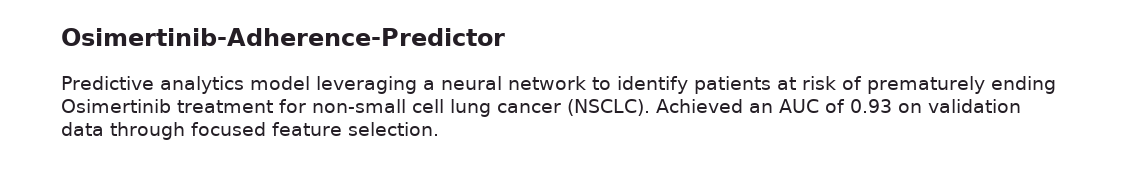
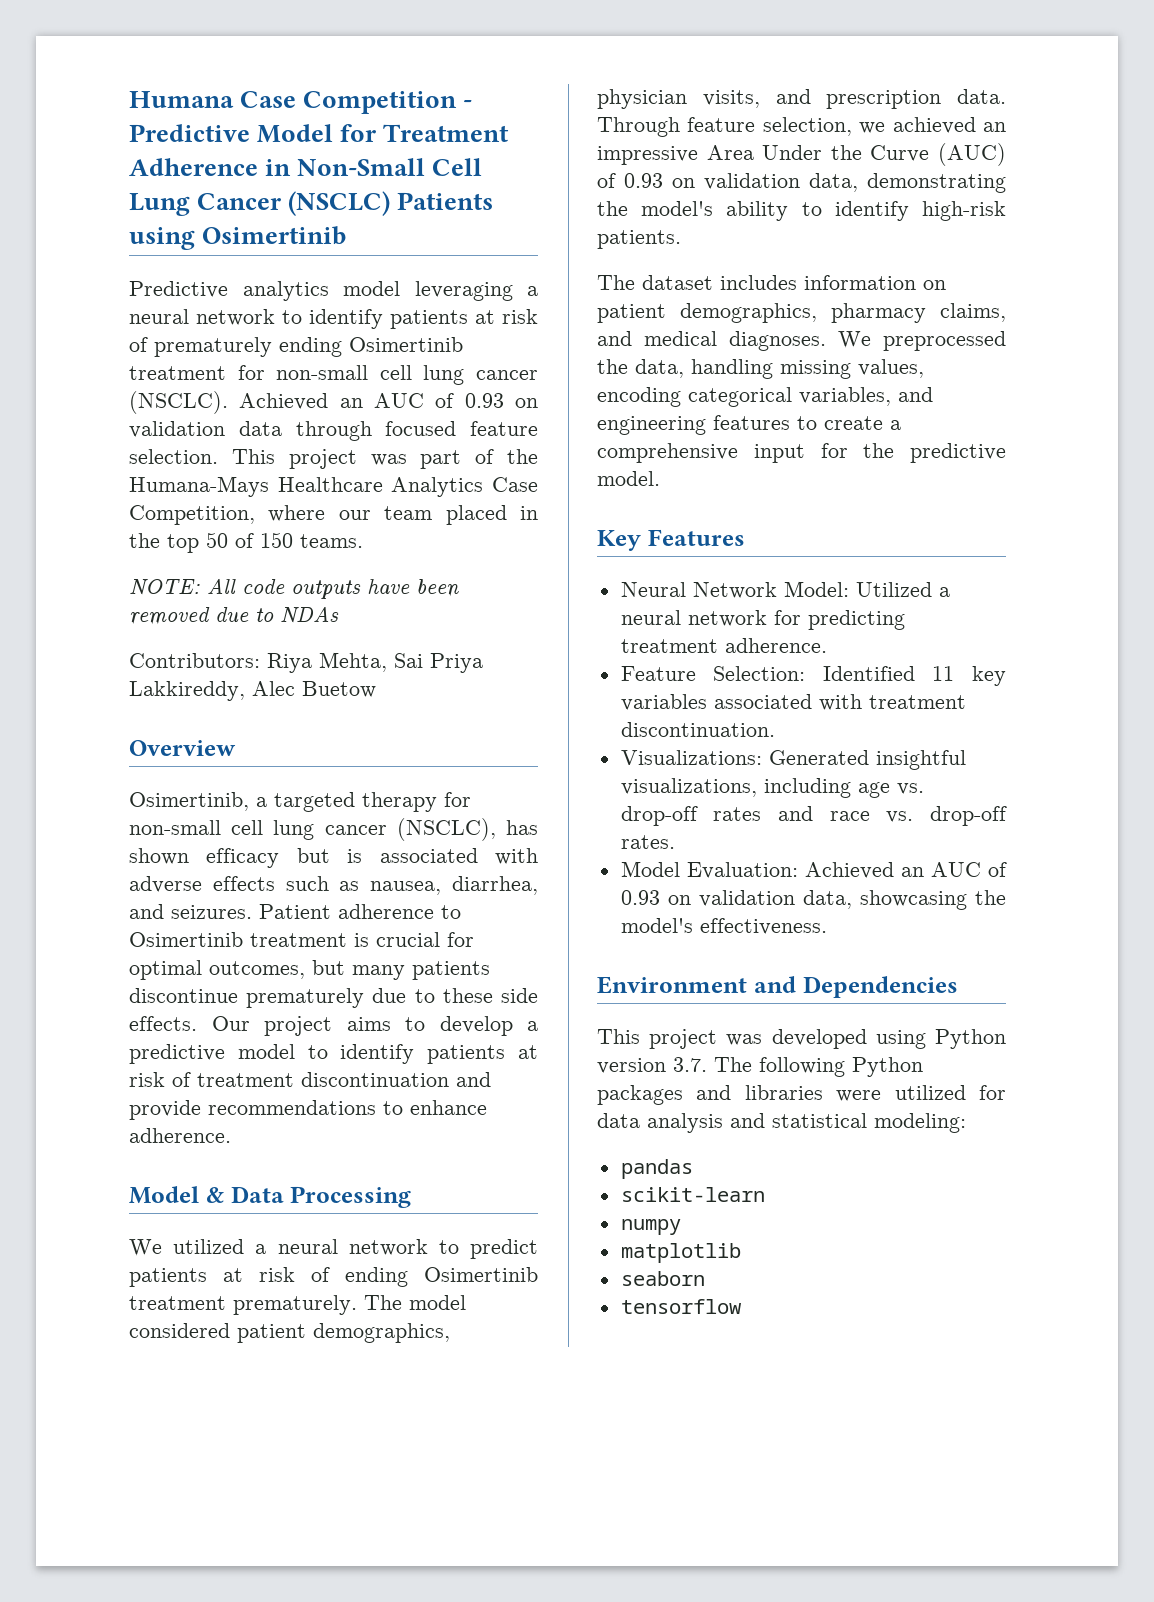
[61,28,505,46] Osimertinib-Adherence-Predictor -> [129,91,473,114] [129,124,510,143] [129,158,483,176] [129,191,494,216] [129,226,347,250] Humana Case Competition - Predictive Model for Treatment Adherence in Non-Small Cell Lung Cancer (NSCLC) Patients using Osimertinib
(439, 129) none -> [231,449,538,469] [129,476,538,497] [129,505,538,525] [129,532,363,553] [129,578,459,599] [129,606,339,625] [129,652,483,673] [129,681,376,701] [129,740,236,756] [129,792,471,812] [129,818,538,841] [129,848,538,868] [129,876,538,895] [129,904,461,919] [129,932,474,947] [129,960,490,980] [129,988,538,1008] [129,1016,538,1036] [129,1044,538,1064] [129,1072,491,1087] [129,1100,487,1120] [129,1128,231,1143] [129,1186,412,1208] [129,1239,538,1259] [129,1267,538,1287] [129,1295,466,1315] [129,1323,450,1343] [597,89,1006,109] [597,117,1006,137] [597,143,1006,166] [597,173,1006,193] [597,201,1006,221] [597,230,681,249] [597,275,946,290] [597,303,1006,323] [597,331,1006,351] [597,359,924,379] [597,387,933,407] [597,415,901,435] [597,443,1006,463] [597,471,660,486] [597,529,745,551] [620,581,950,599] [620,610,905,630] [620,638,827,653] [620,666,1006,686] [620,694,966,711] [620,722,775,737] [620,750,966,770] [620,778,924,798] [620,806,1007,826] [620,835,675,849] [620,861,1007,879] [620,890,1006,910] [620,918,827,935] [597,976,958,998] [597,1029,1006,1049] [597,1057,923,1077] [597,1085,1006,1105] [597,1113,966,1133] [620,1159,693,1179] [620,1187,765,1202] [620,1219,681,1235] [620,1243,741,1263] [620,1271,705,1286] [620,1299,741,1314] This project was part of the Humana-Mays Healthcare Analytics Case Competition, where our team placed in the top 50 of 150 teams. // NOTE: All code outputs have been removed due to NDAs // Contributors: Riya Mehta, Sai Priya Lakkireddy, Alec Buetow // Overview // Osimertinib, a targeted therapy for non-small cell lung cancer (NSCLC), has shown efficacy but is associated with adverse effects such as nausea, diarrhea, and seizures. Patient adherence to Osimertinib treatment is crucial for optimal outcomes, but many patients discontinue prematurely due to these side effects. Our project aims to develop a predictive model to identify patients at risk of treatment discontinuation and provide recommendations to enhance adherence. // Model & Data Processing // We utilized a neural network to predict patients at risk of ending Osimertinib treatment prematurely. The model considered patient demographics, physician visits, and prescription data. Through feature selection, we achieved an impressive Area Under the Curve (AUC) of 0.93 on validation data, demonstrating the model's ability to identify high-risk patients. // The dataset includes information on patient demographics, pharmacy claims, and medical diagnoses. We preprocessed the data, handling missing values, encoding categorical variables, and engineering features to create a comprehensive input for the predictive model. // Key Features // Neural Network Model: Utilized a neural network for predicting treatment adherence. // Feature Selection: Identified 11 key variables associated with treatment discontinuation. // Visualizations: Generated insightful visualizations, including age vs. drop-off rates and race vs. drop-off rates. // Model Evaluation: Achieved an AUC of 0.93 on validation data, showcasing the model's effectiveness. // Environment and Dependencies // This project was developed using Python version 3.7. The following Python packages and libraries were utilized for data analysis and statistical modeling: // pandas // scikit-learn // numpy // matplotlib // seaborn // tensorflow

